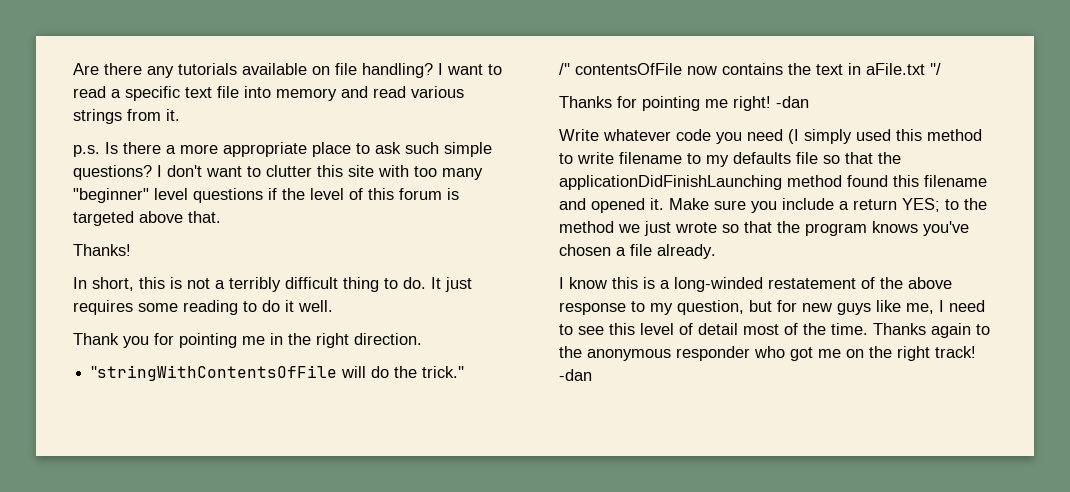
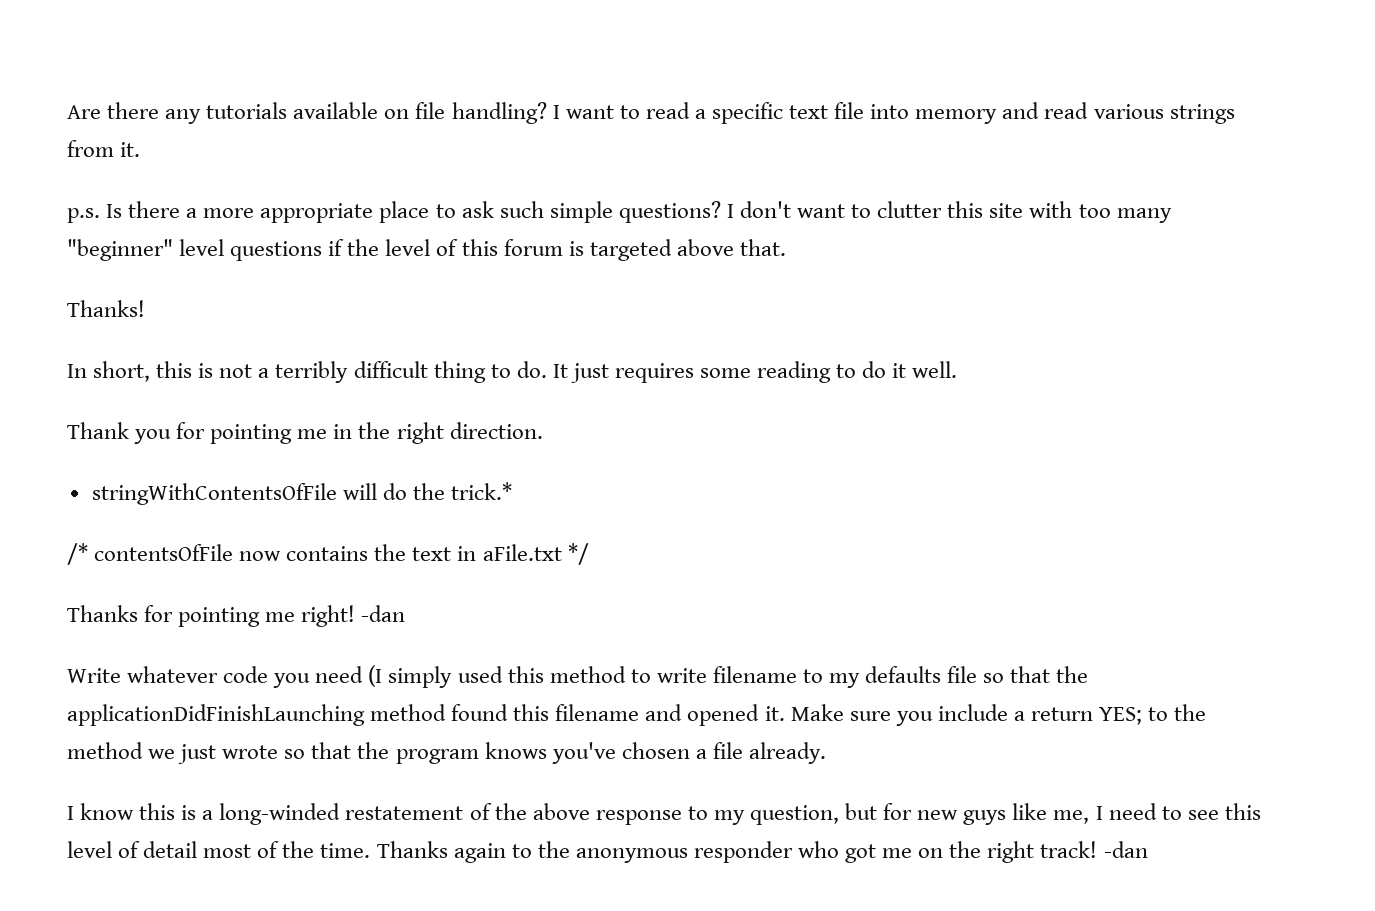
[91,365,338,381] ''stringWithContentsOfFile -> [91,483,337,505] stringWithContentsOfFile
[422,366,465,378] [559,63,570,75] trick.'' // /'' -> [451,482,513,500] [67,543,88,565] trick.* // /*
[930,63,941,75] ''/ -> [567,543,589,565] */

